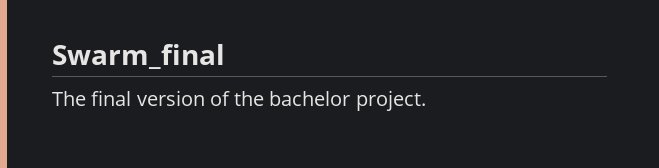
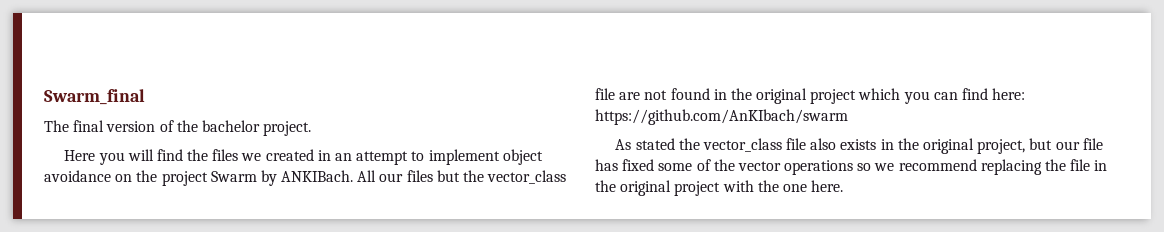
(426, 100) none -> [64,149,543,165] [44,170,567,186] [595,88,1026,104] [595,109,848,125] [615,138,1103,154] [595,159,1108,175] [595,180,844,196] // Here you will find the files we created in an attempt to implement object avoidance on the project Swarm by ANKIBach. All our files but the vector_class file are not found in the original project which you can find here: https://github.com/AnKIbach/swarm // As stated the vector_class file also exists in the original project, but our file has fixed some of the vector operations so we recommend replacing the file in the original project with the one here.

